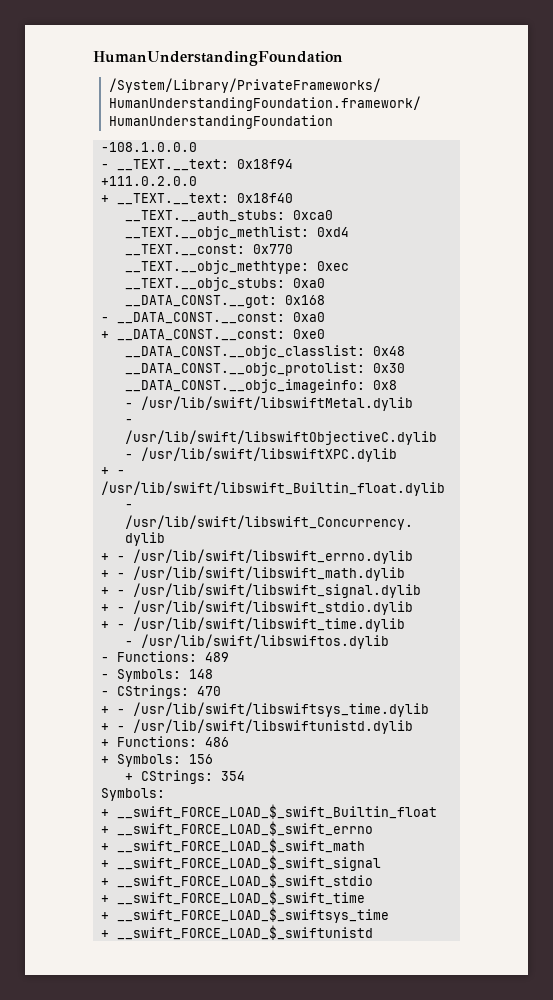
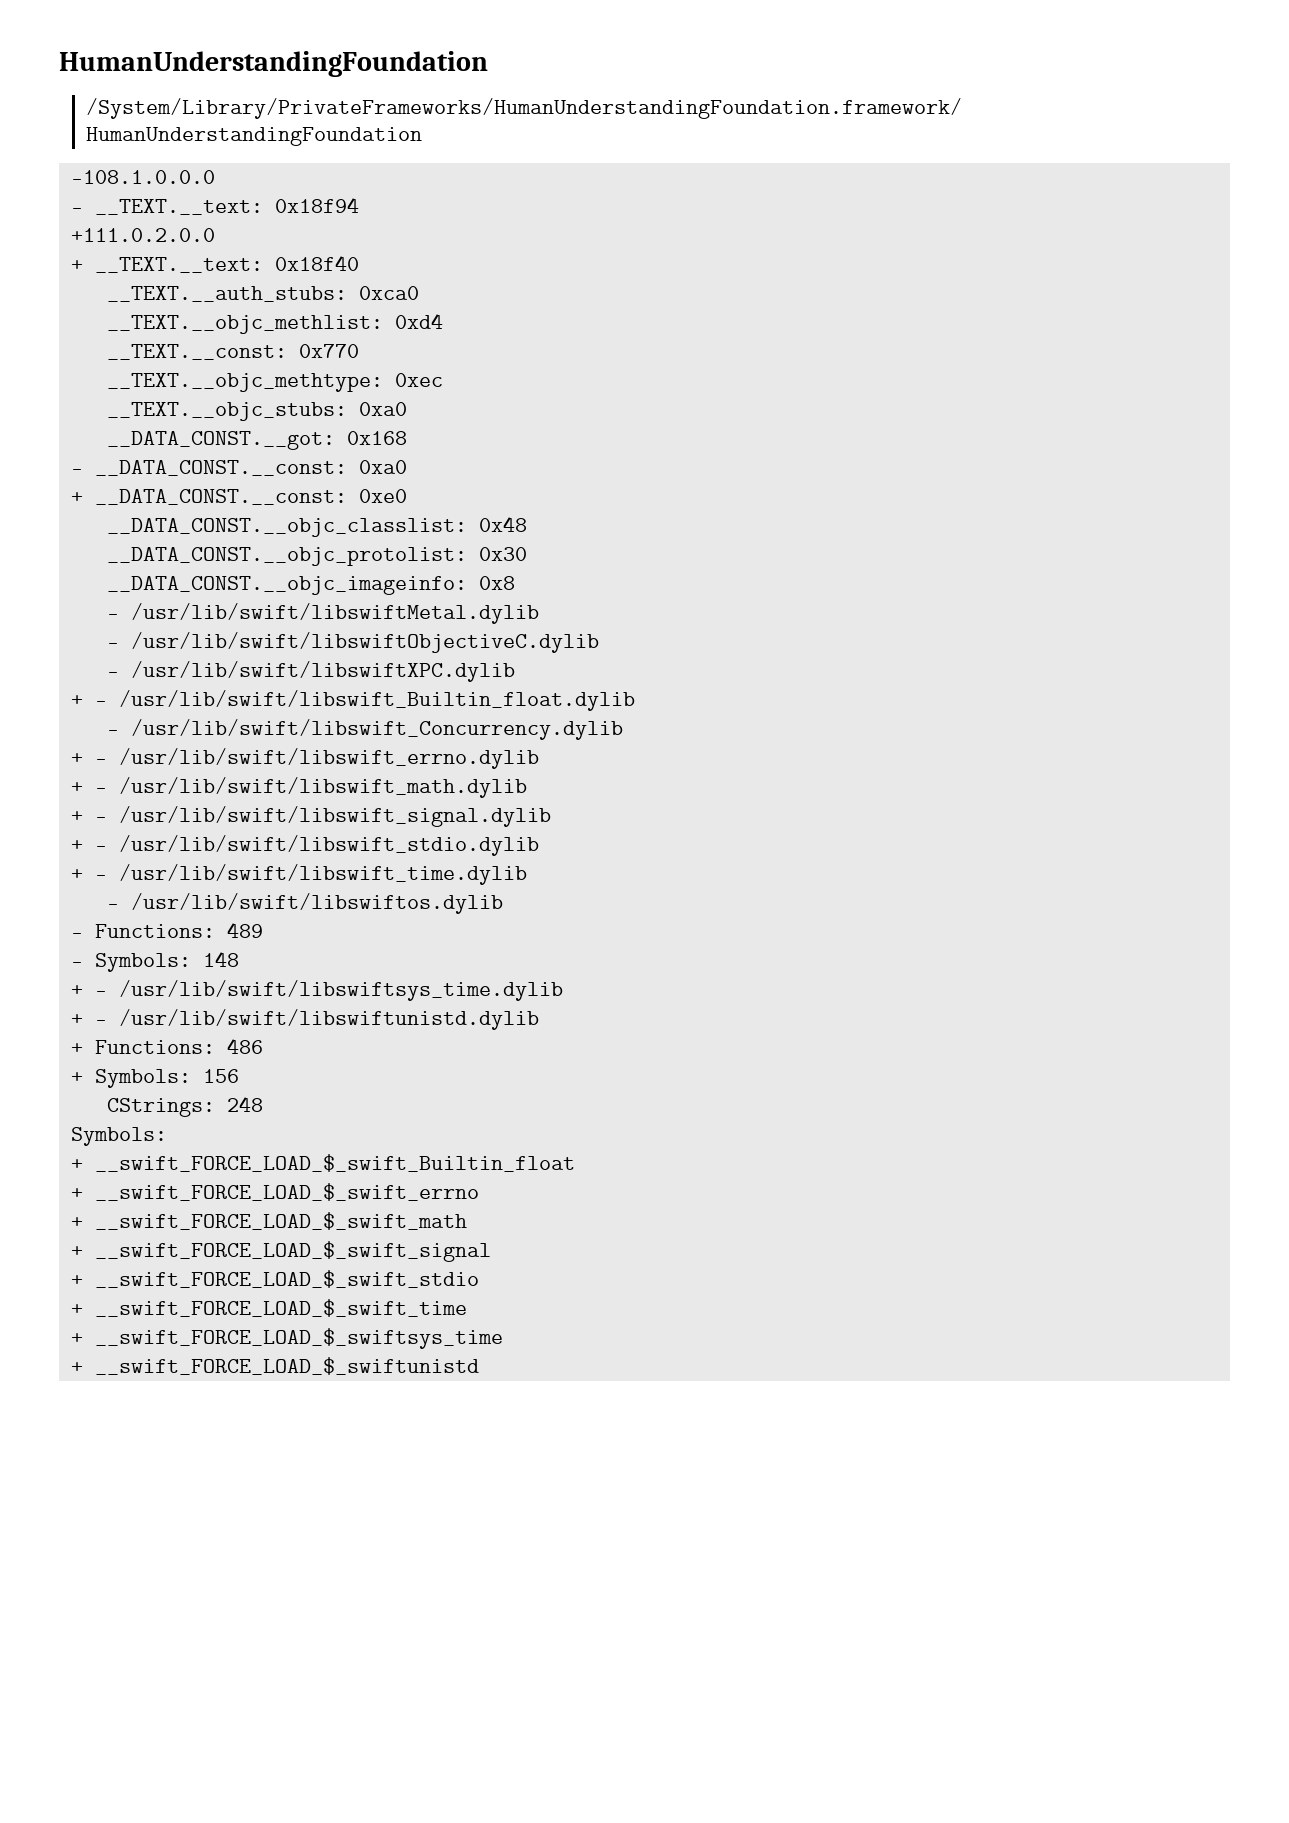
[101,685,222,699] // - CStrings: 470 -> (240, 959) none
[125,770,246,784] + CStrings: 354 -> [107,1096,264,1117] CStrings: 248

